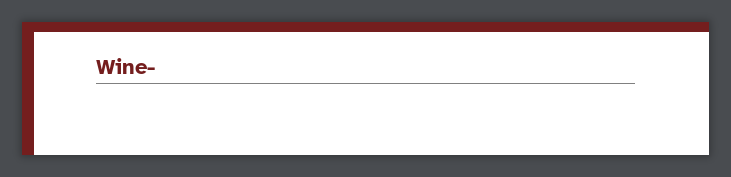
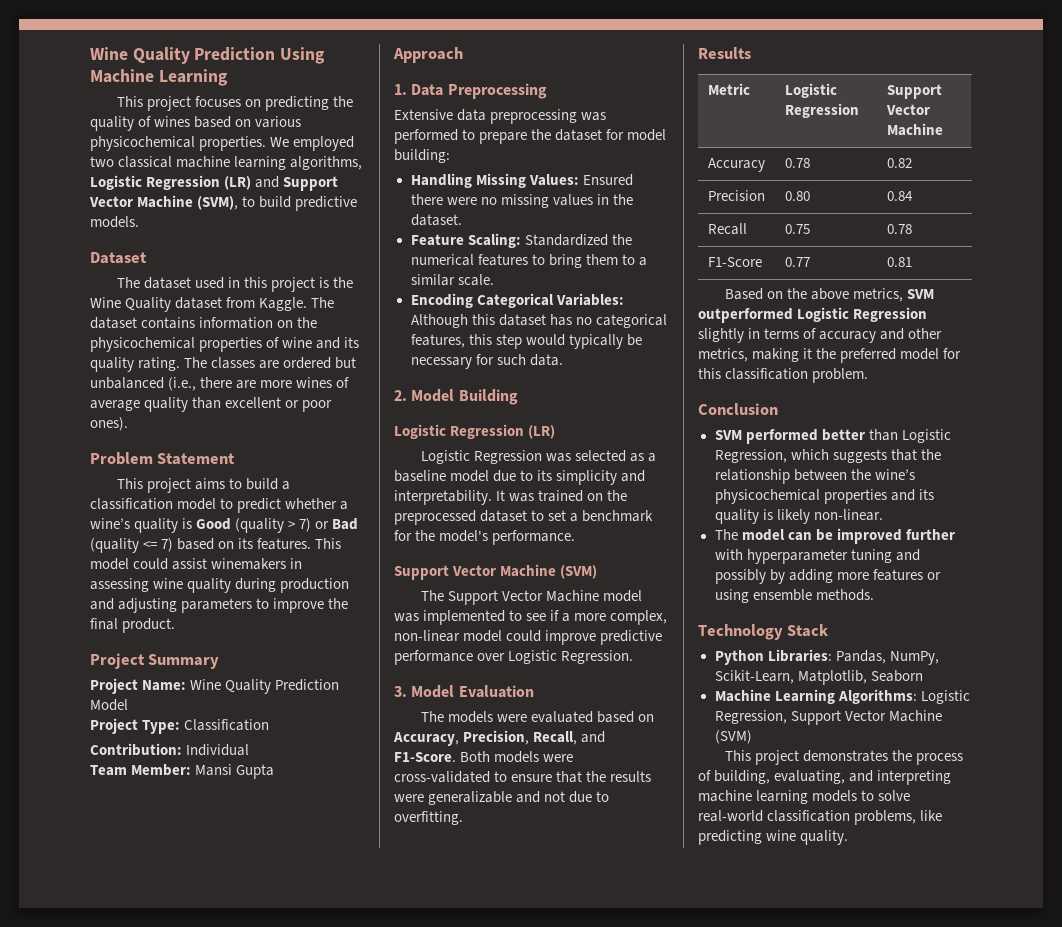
[96,58,155,74] Wine- -> [90,47,326,64] [90,69,228,86] [117,96,354,111] [90,116,302,131] [90,136,355,151] [90,156,363,170] [90,175,339,191] [89,195,358,211] [90,216,139,228] [90,252,147,264] [117,277,354,292] [90,297,335,312] [90,317,318,329] [90,337,360,352] [90,357,357,372] [90,377,350,391] [90,397,333,412] [90,417,128,431] [90,452,236,465] [117,478,291,493] [90,498,349,513] [90,518,359,533] [90,538,342,553] [90,558,303,570] [90,578,350,593] [90,598,349,613] [90,618,176,633] [90,653,220,669] [90,678,340,694] [90,699,128,711] [90,718,270,734] [90,743,250,756] [90,764,275,779] [393,47,463,63] [394,83,547,99] [394,109,607,124] [394,129,667,144] [394,149,450,163] [410,173,633,188] [410,194,633,208] [410,214,462,226] [410,233,632,248] [410,254,647,268] [410,274,494,286] [410,293,624,308] [410,314,667,328] [410,334,642,349] [410,354,563,369] [394,389,518,405] [394,424,556,439] [421,450,657,464] [394,470,646,485] [394,490,628,505] [394,510,654,525] [394,530,576,545] [394,564,598,580] [421,590,643,605] [394,610,668,625] [394,630,663,645] [394,650,634,665] [394,685,534,698] [421,711,655,723] [393,730,606,746] [394,751,574,763] [394,771,652,783] [394,791,610,805] [394,811,463,825] [698,47,751,59] [707,83,750,95] [784,83,837,98] [784,103,859,118] [886,84,942,99] [885,104,930,115] [886,123,943,136] [707,158,765,172] [784,158,810,168] [886,158,912,168] [707,190,765,201] [784,191,810,201] [886,191,913,201] [707,223,747,235] [784,224,810,234] [886,224,912,234] [707,257,762,267] [784,257,810,267] [886,257,912,267] [725,288,935,302] [698,307,928,323] [698,328,943,343] [698,348,962,363] [698,368,869,383] [698,403,778,415] [714,429,951,444] [714,449,941,463] [714,469,915,484] [714,489,934,504] [714,509,883,524] [714,528,955,544] [714,549,920,564] [714,569,941,584] [714,589,874,603] [698,624,829,640] [714,649,939,665] [714,670,923,685] [714,689,970,704] [714,710,942,725] [714,730,752,744] [725,750,964,765] [698,770,952,785] [698,790,911,804] [698,810,943,825] [698,830,849,845] Wine Quality Prediction Using Machine Learning // This project focuses on predicting the quality of wines based on various physicochemical properties. We employed two classical machine learning algorithms, Logistic Regression (LR) and Support Vector Machine (SVM), to build predictive models. // Dataset // The dataset used in this project is the Wine Quality dataset from Kaggle. The dataset contains information on the physicochemical properties of wine and its quality rating. The classes are ordered but unbalanced (i.e., there are more wines of average quality than excellent or poor ones). // Problem Statement // This project aims to build a classification model to predict whether a wine’s quality is Good (quality > 7) or Bad (quality <= 7) based on its features. This model could assist winemakers in assessing wine quality during production and adjusting parameters to improve the final product. // Project Summary // Project Name: Wine Quality Prediction Model // Project Type: Classification // Contribution: Individual // Team Member: Mansi Gupta // Approach // 1. Data Preprocessing // Extensive data preprocessing was performed to prepare the dataset for model building: // Handling Missing Values: Ensured there were no missing values in the dataset. // Feature Scaling: Standardized the numerical features to bring them to a similar scale. // Encoding Categorical Variables: Although this dataset has no categorical features, this step would typically be necessary for such data. // 2. Model Building // Logistic Regression (LR) // Logistic Regression was selected as a baseline model due to its simplicity and interpretability. It was trained on the preprocessed dataset to set a benchmark for the model's performance. // Support Vector Machine (SVM) // The Support Vector Machine model was implemented to see if a more complex, non-linear model could improve predictive performance over Logistic Regression. // 3. Model Evaluation // The models were evaluated based on Accuracy, Precision, Recall, and F1-Score. Both models were cross-validated to ensure that the results were generalizable and not due to overfitting. // Results // Metric | Logistic Regression | Support Vector Machine // Accuracy | 0.78 | 0.82 // Precision | 0.80 | 0.84 // Recall | 0.75 | 0.78 // F1-Score | 0.77 | 0.81 // Based on the above metrics, SVM outperformed Logistic Regression slightly in terms of accuracy and other metrics, making it the preferred model for this classification problem. // Conclusion // SVM performed better than Logistic Regression, which suggests that the relationship between the wine’s physicochemical properties and its quality is likely non-linear. // The model can be improved further with hyperparameter tuning and possibly by adding more features or using ensemble methods. // Technology Stack // Python Libraries: Pandas, NumPy, Scikit-Learn, Matplotlib, Seaborn // Machine Learning Algorithms: Logistic Regression, Support Vector Machine (SVM) // This project demonstrates the process of building, evaluating, and interpreting machine learning models to solve real-world classification problems, like predicting wine quality.

